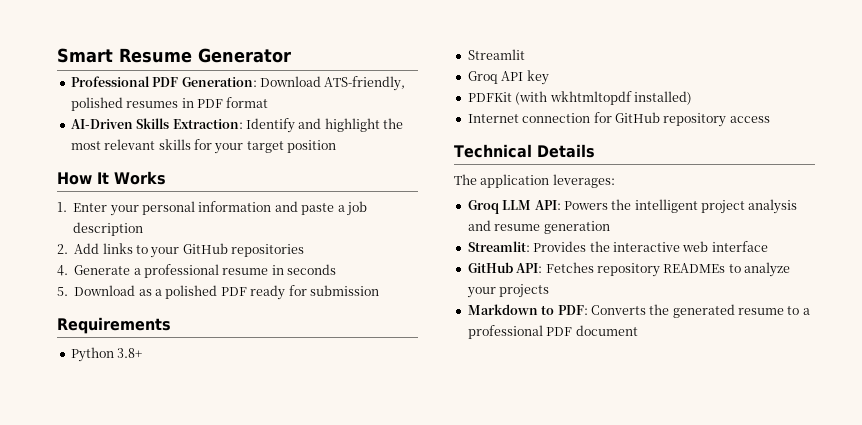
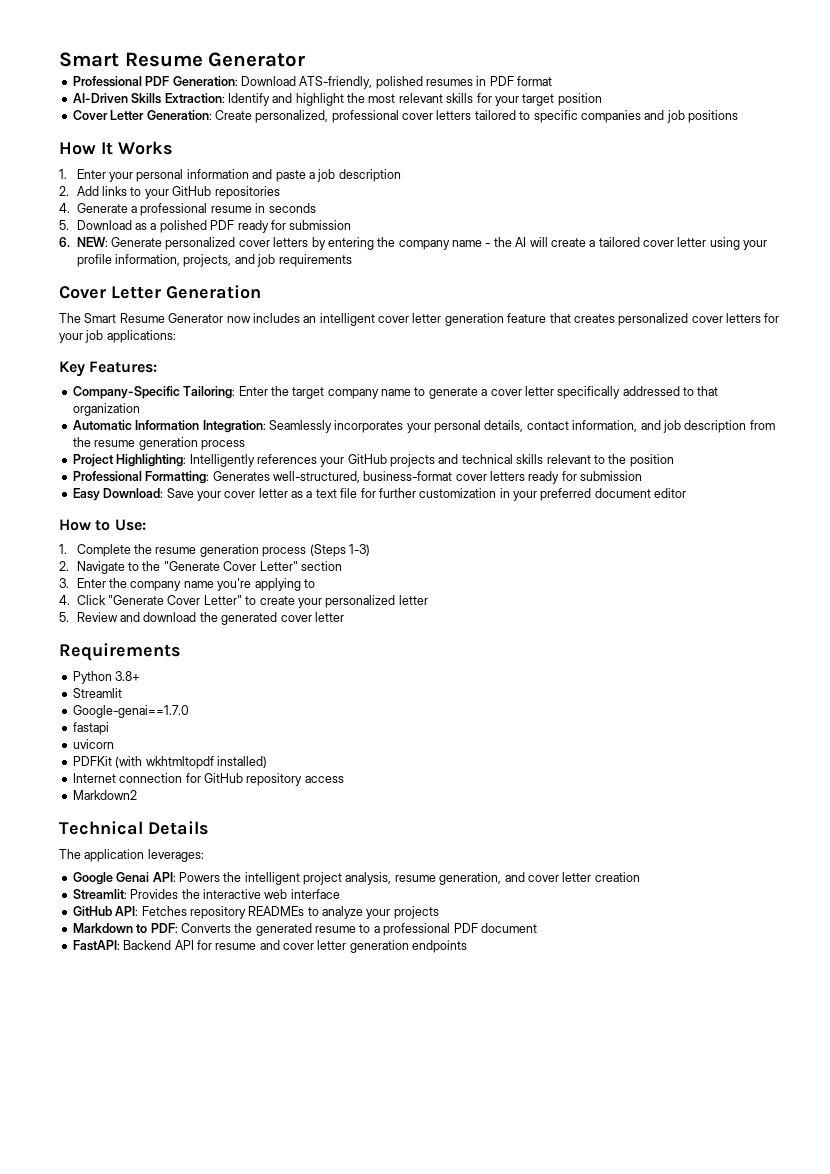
(336, 146) none -> [72,110,738,123] // Cover Letter Generation: Create personalized, professional cover letters tailored to specific companies and job positions
(379, 290) none -> [59,237,768,250] [76,254,352,267] [59,285,261,299] [59,313,780,326] [59,330,176,343] [59,361,158,377] [72,386,719,399] [72,403,140,416] [72,420,775,433] [72,437,245,450] [72,454,674,467] [72,471,643,484] [72,488,687,501] [59,519,146,531] [59,544,370,557] [59,561,342,574] [59,578,315,591] [59,595,428,608] [59,612,344,625] // 6. NEW: Generate personalized cover letters by entering the company name - the AI will create a tailored cover letter using your profile information, projects, and job requirements // Cover Letter Generation // The Smart Resume Generator now includes an intelligent cover letter generation feature that creates personalized cover letters for your job applications: // Key Features: // Company-Specific Tailoring: Enter the target company name to generate a cover letter specifically addressed to that organization // Automatic Information Integration: Seamlessly incorporates your personal details, contact information, and job description from the resume generation process // Project Highlighting: Intelligently references your GitHub projects and technical skills relevant to the position // Professional Formatting: Generates well-structured, business-format cover letters ready for submission // Easy Download: Save your cover letter as a text file for further customization in your preferred document editor // How to Use: // 1. Complete the resume generation process (Steps 1-3) // 2. Navigate to the "Generate Cover Letter" section // 3. Enter the company name you're applying to // 4. Click "Generate Cover Letter" to create your personalized letter // 5. Review and download the generated cover letter
[467,70,549,85] Groq API key -> [72,705,189,718] [72,722,109,735] [72,739,114,749] Google-genai==1.7.0 // fastapi // uvicorn
(770, 119) none -> [72,790,137,800] // Markdown2
[467,200,532,214] Groq LLM -> [72,872,150,885] Google Genai
[748,199,798,214] [467,220,610,234] analysis and resume generation -> [345,872,640,885] analysis, resume generation, and cover letter creation
(638, 330) none -> [72,940,468,953] // FastAPI: Backend API for resume and cover letter generation endpoints

